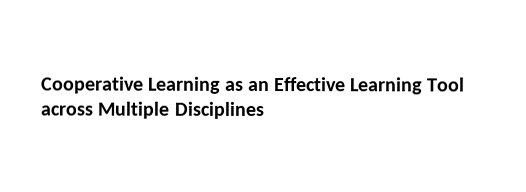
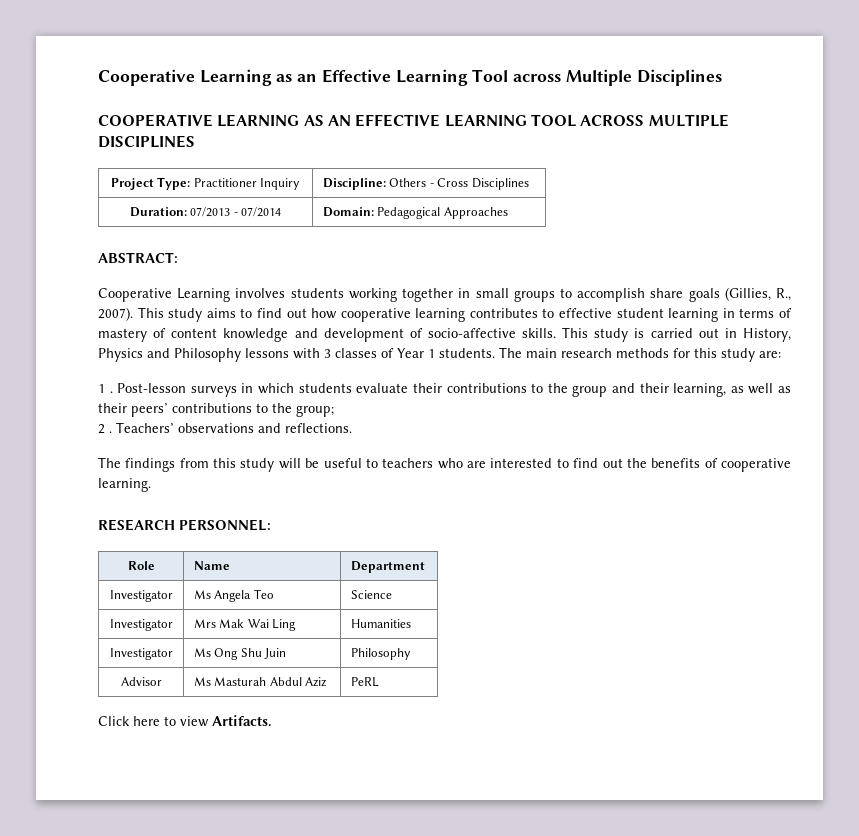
(264, 110) none -> [98,114,729,127] [98,135,195,148] [110,177,301,190] [322,178,529,190] [129,207,282,217] [322,207,508,219] [98,252,178,263] [98,287,791,302] [98,307,793,322] [98,327,791,342] [98,347,781,362] [98,383,791,397] [98,403,334,417] [98,422,352,434] [98,457,791,472] [98,478,151,492] [98,519,271,531] [127,561,155,570] [193,561,230,570] [350,561,425,573] [109,590,173,602] [193,589,274,602] [350,590,392,599] [109,619,173,631] [193,619,297,631] [350,619,411,628] [109,648,173,660] [193,648,287,660] [350,648,411,660] [120,677,162,686] [193,677,328,687] [350,677,379,687] [98,715,272,727] // COOPERATIVE LEARNING AS AN EFFECTIVE LEARNING TOOL ACROSS MULTIPLE DISCIPLINES // Project Type: Practitioner Inquiry | Discipline: Others - Cross Disciplines // Duration: 07/2013 - 07/2014 | Domain: Pedagogical Approaches // ABSTRACT: // Cooperative Learning involves students working together in small groups to accomplish share goals (Gillies, R., 2007). This study aims to find out how cooperative learning contributes to effective student learning in terms of mastery of content knowledge and development of socio-affective skills. This study is carried out in History, Physics and Philosophy lessons with 3 classes of Year 1 students. The main research methods for this study are: // 1 . Post-lesson surveys in which students evaluate their contributions to the group and their learning, as well as their peers’ contributions to the group; // 2 . Teachers’ observations and reflections. // The findings from this study will be useful to teachers who are interested to find out the benefits of cooperative learning. // RESEARCH PERSONNEL: // Role | Name | Department // Investigator | Ms Angela Teo | Science // Investigator | Mrs Mak Wai Ling | Humanities // Investigator | Ms Ong Shu Juin | Philosophy // Advisor | Ms Masturah Abdul Aziz | PeRL // Click here to view Artifacts.

